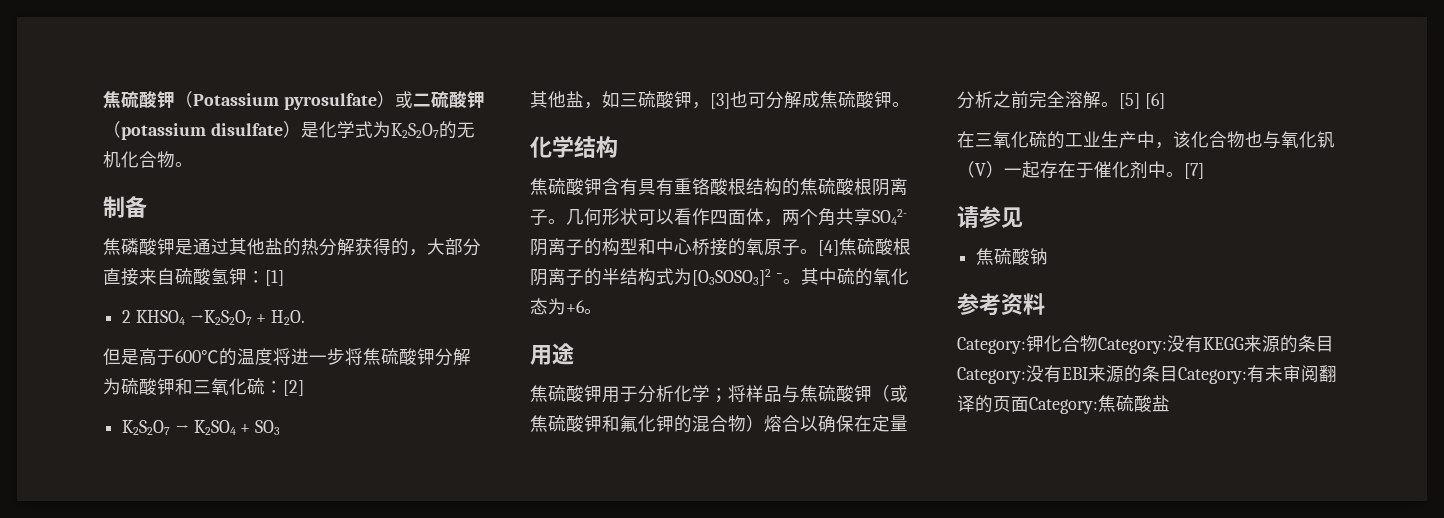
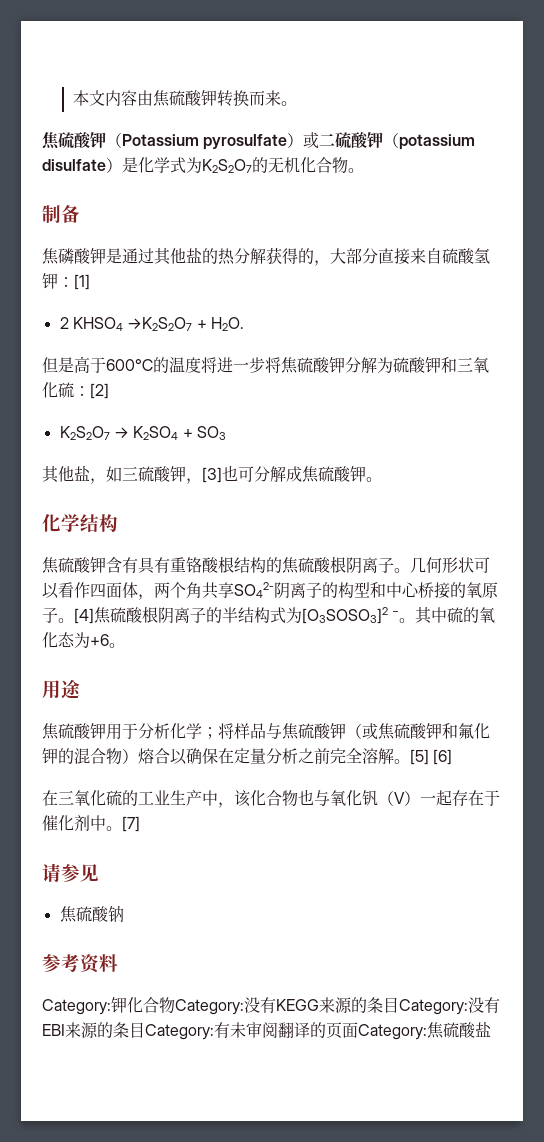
(103, 99) none -> [73,90,298,107] 本文内容由焦硫酸钾转换而来。 //

